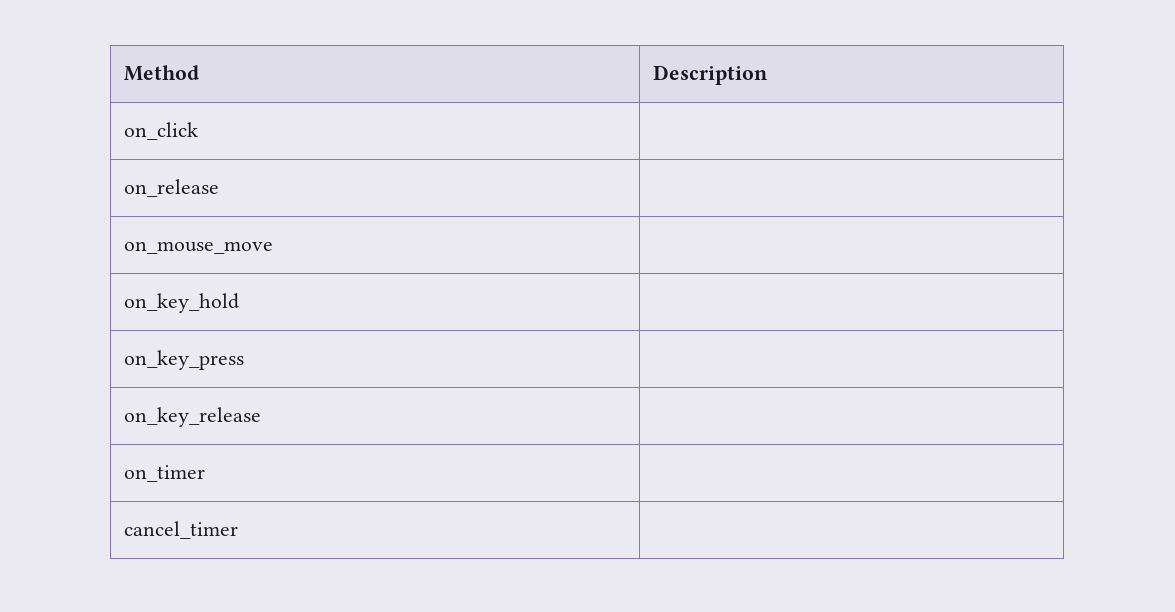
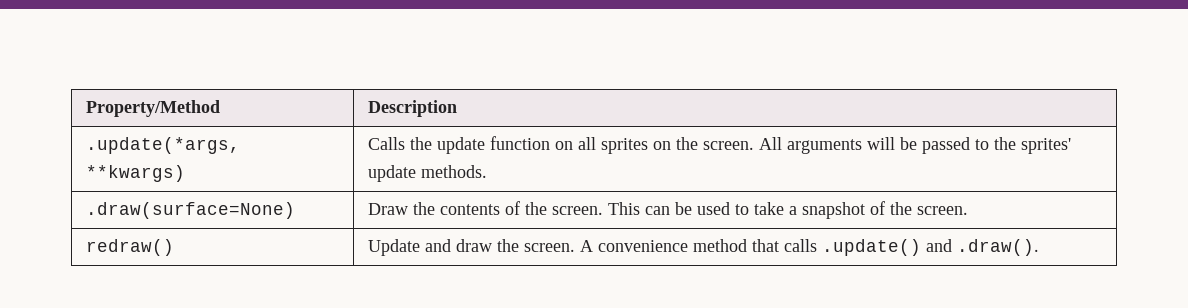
[123,65,199,81] Method -> [86,100,221,117] Property/Method
[123,122,198,140] [123,179,219,197] [123,241,273,254] [123,293,239,313] [123,350,244,370] [123,407,261,427] [123,465,205,482] [123,521,238,539] on_click | // on_release | // on_mouse_move | // on_key_hold | // on_key_press | // on_key_release | // on_timer | // cancel_timer | -> [86,137,241,154] [86,165,186,182] [368,136,1072,154] [368,165,488,182] [86,202,296,219] [368,201,969,219] [86,239,175,256] [368,239,1040,256] .update(*args, **kwargs) | Calls the update function on all sprites on the screen. All arguments will be passed to the sprites' update methods. // .draw(surface=None) | Draw the contents of the screen. This can be used to take a snapshot of the screen. // redraw() | Update and draw the screen. A convenience method that calls .update() and .draw().

